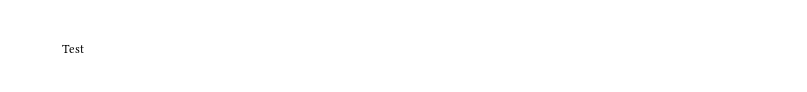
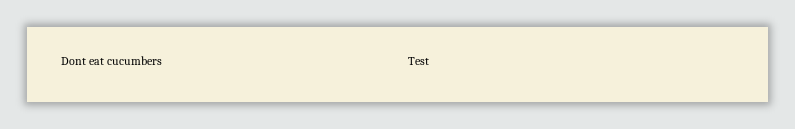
(62, 48) none -> [61,56,163,65] Dont eat cucumbers //

